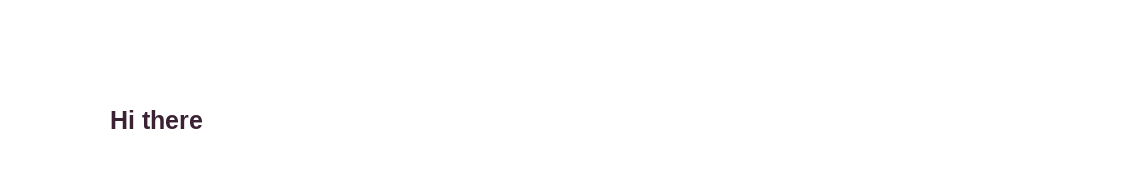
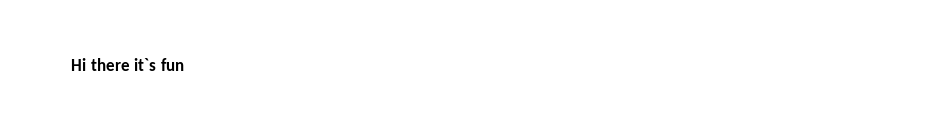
(203, 119) none -> [134,58,184,71] it`s fun

